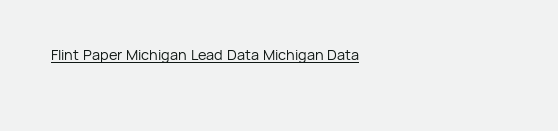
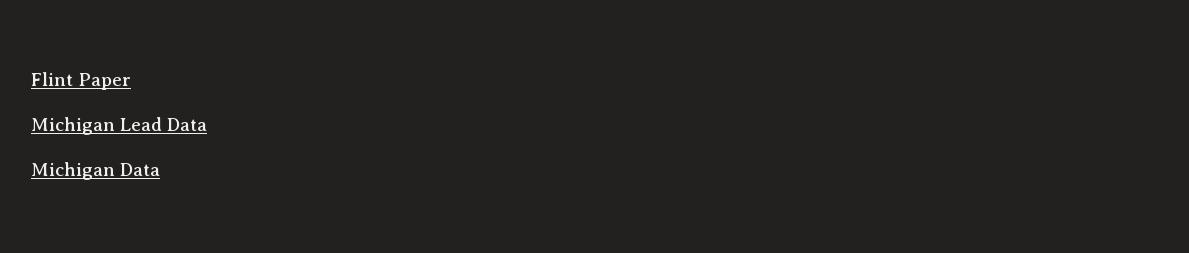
(122, 56) none -> (132, 81) //
(259, 55) none -> (208, 124) //

